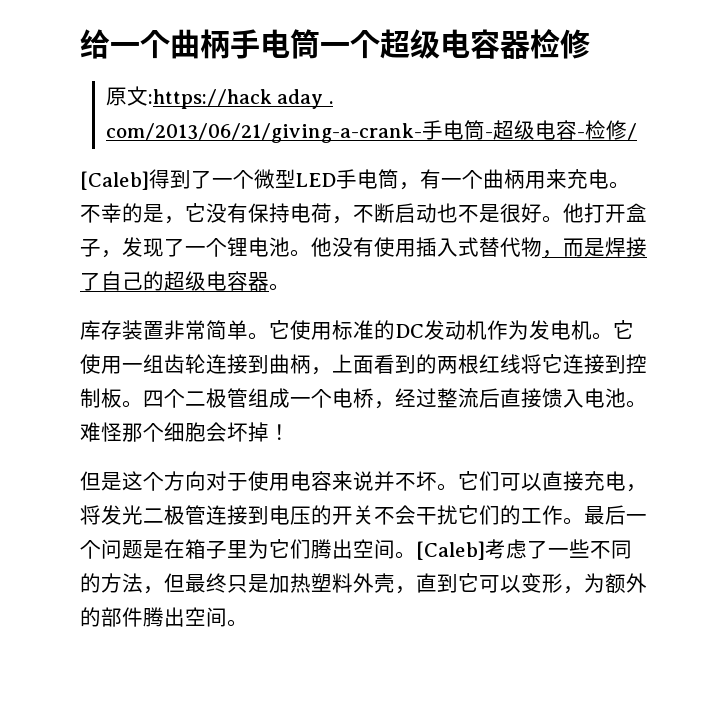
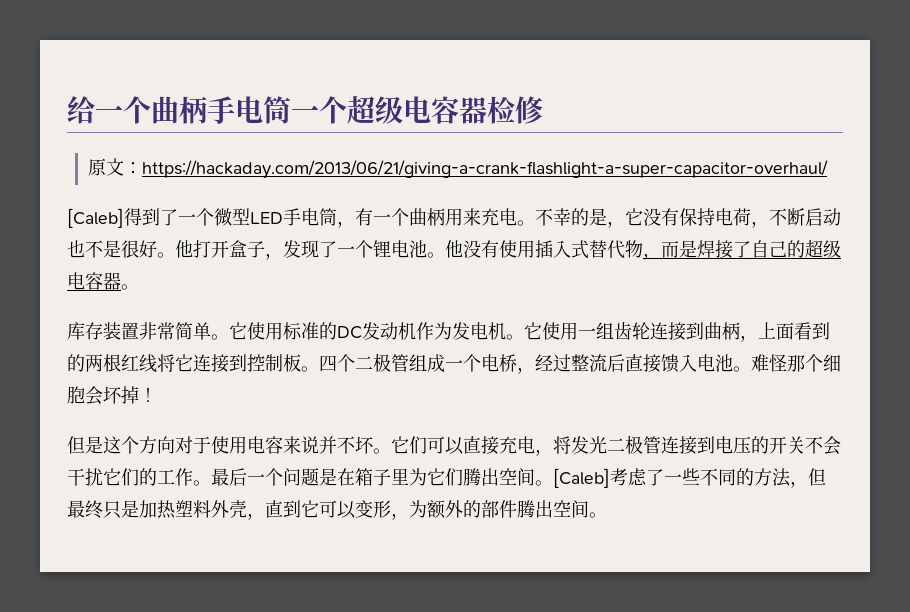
[147,89,333,109] [105,120,637,143] :https://hack aday . com/2013/06/21/giving-a-crank-手电筒-超级电容-检修/ -> [123,160,828,179] ：https://hackaday.com/2013/06/21/giving-a-crank-flashlight-a-super-capacitor-overhaul/

